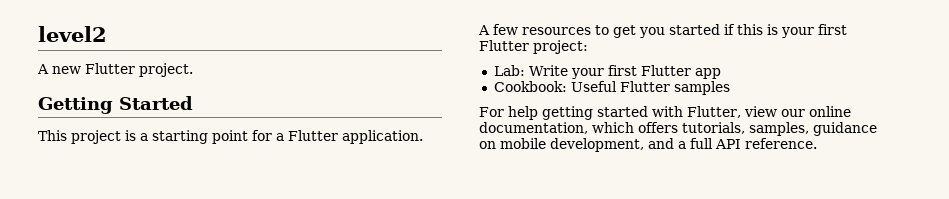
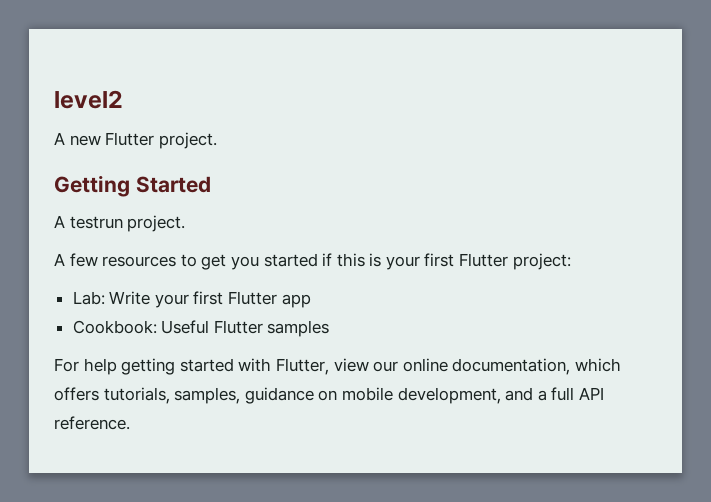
[38,130,423,144] This project is a starting point for a Flutter application. -> [54,215,186,232] A testrun project.

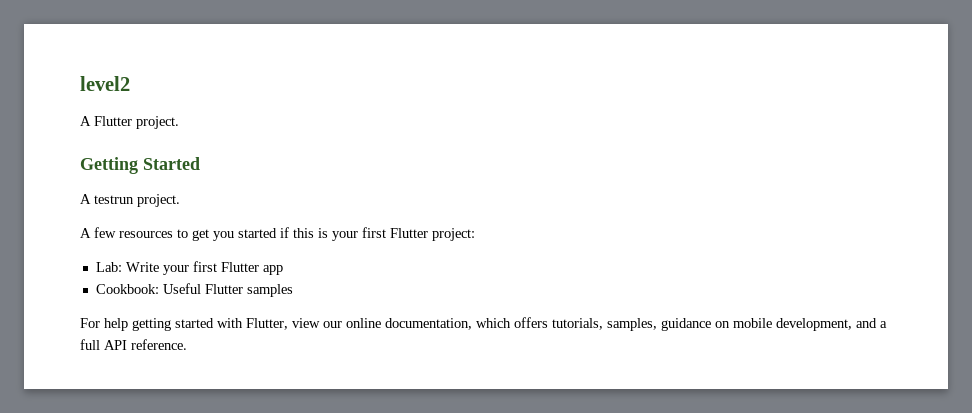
[69,135,101,146] new -> (91, 121) none

